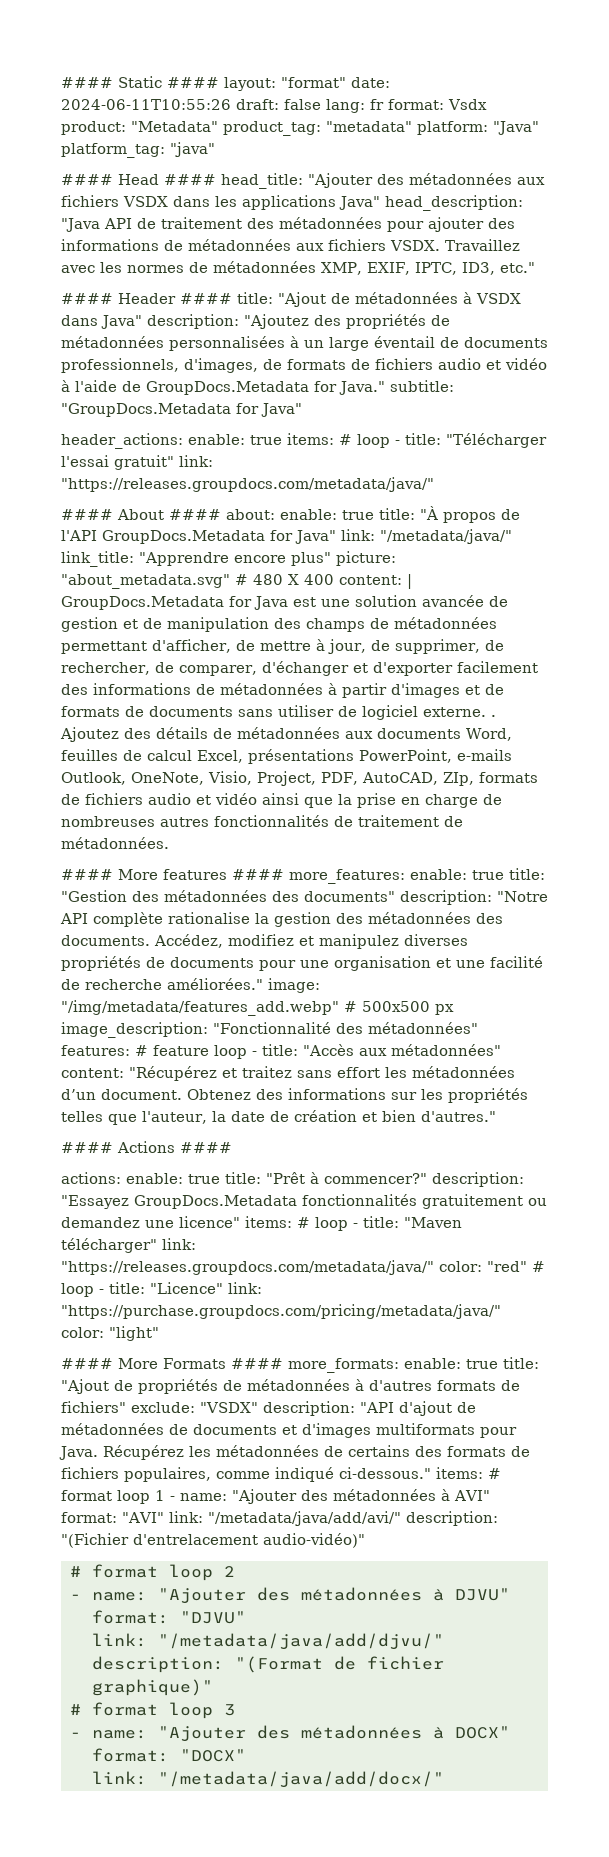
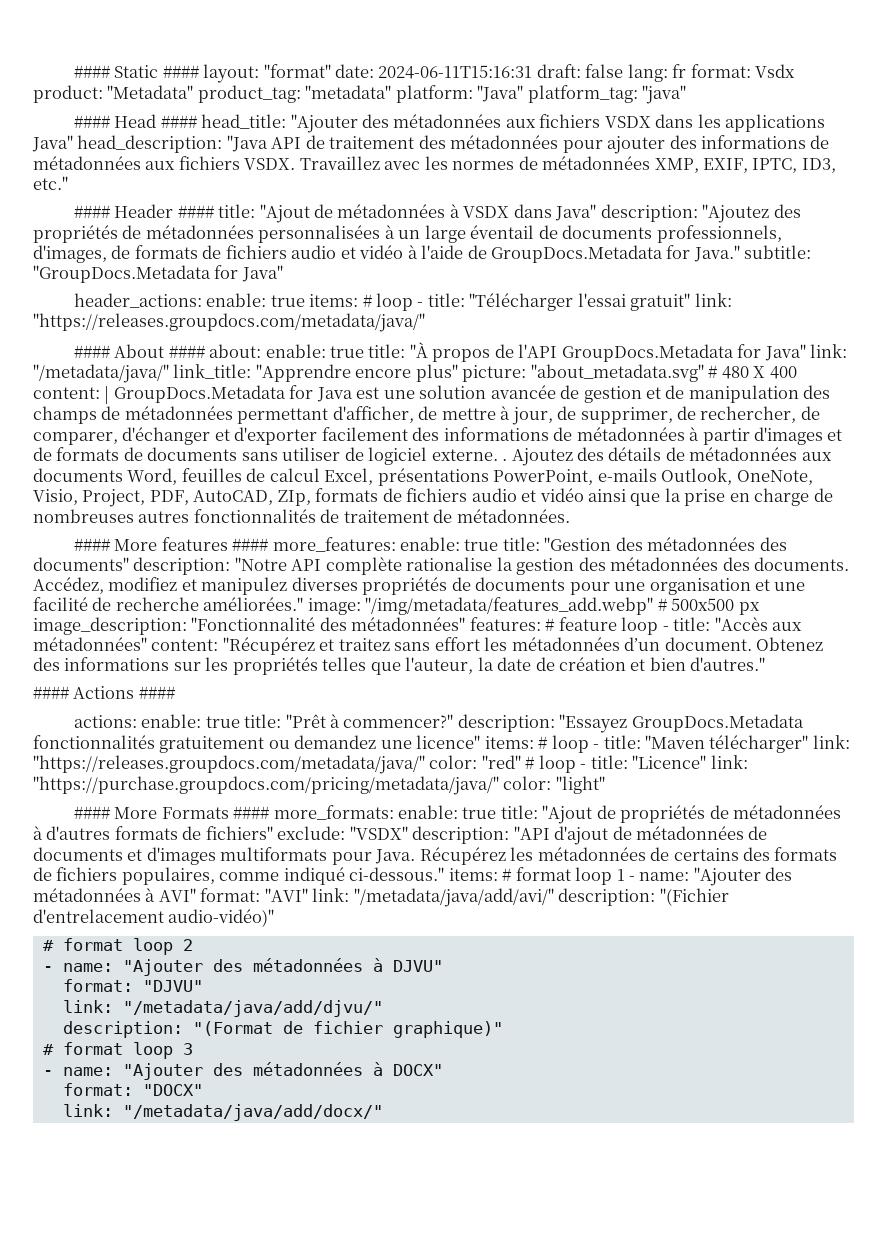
[61,99,231,110] 2024-06-11T10:55:26 -> [378,65,533,79] 2024-06-11T15:16:31

